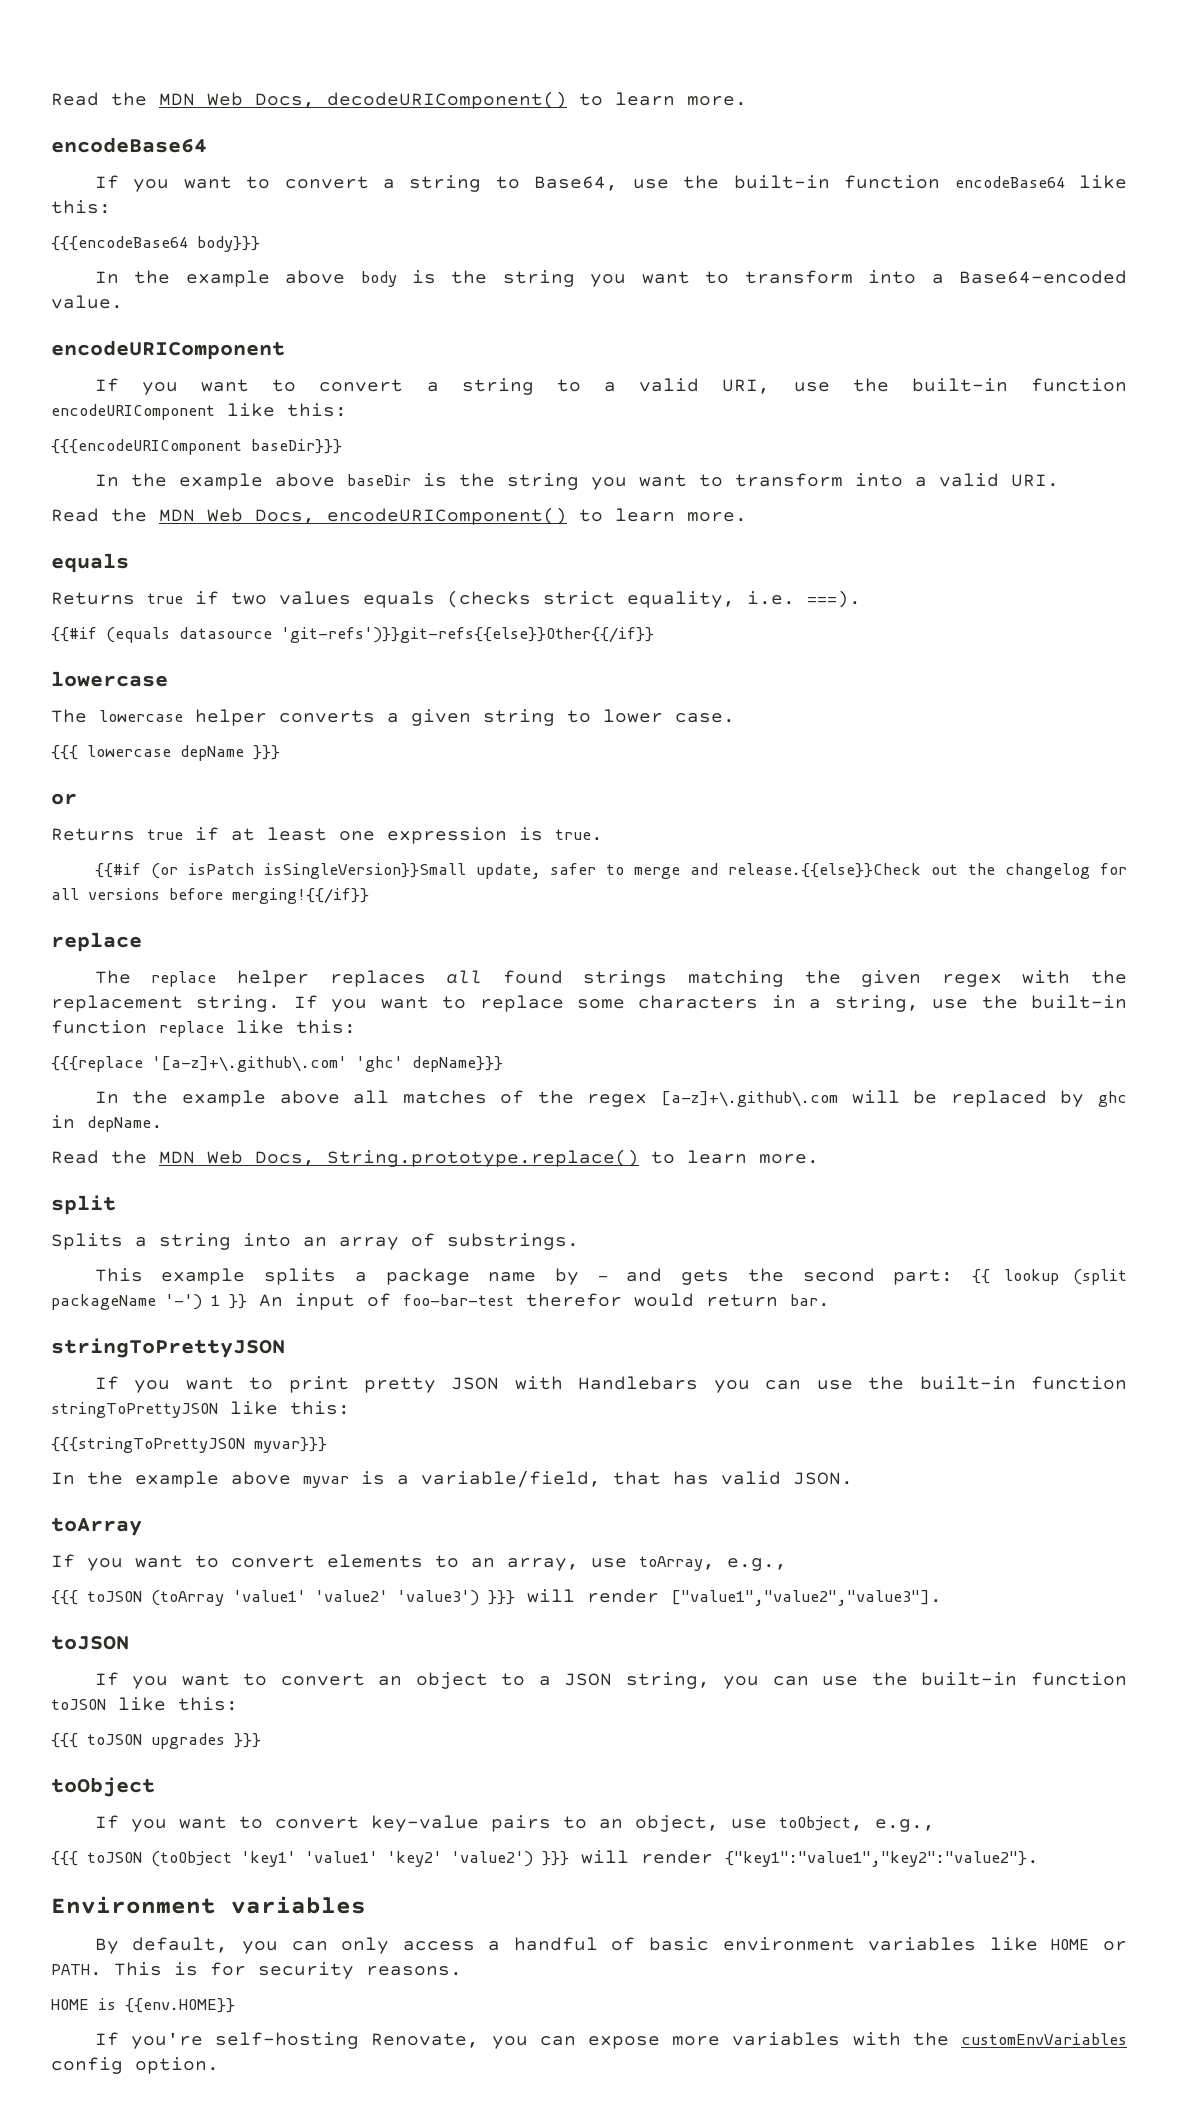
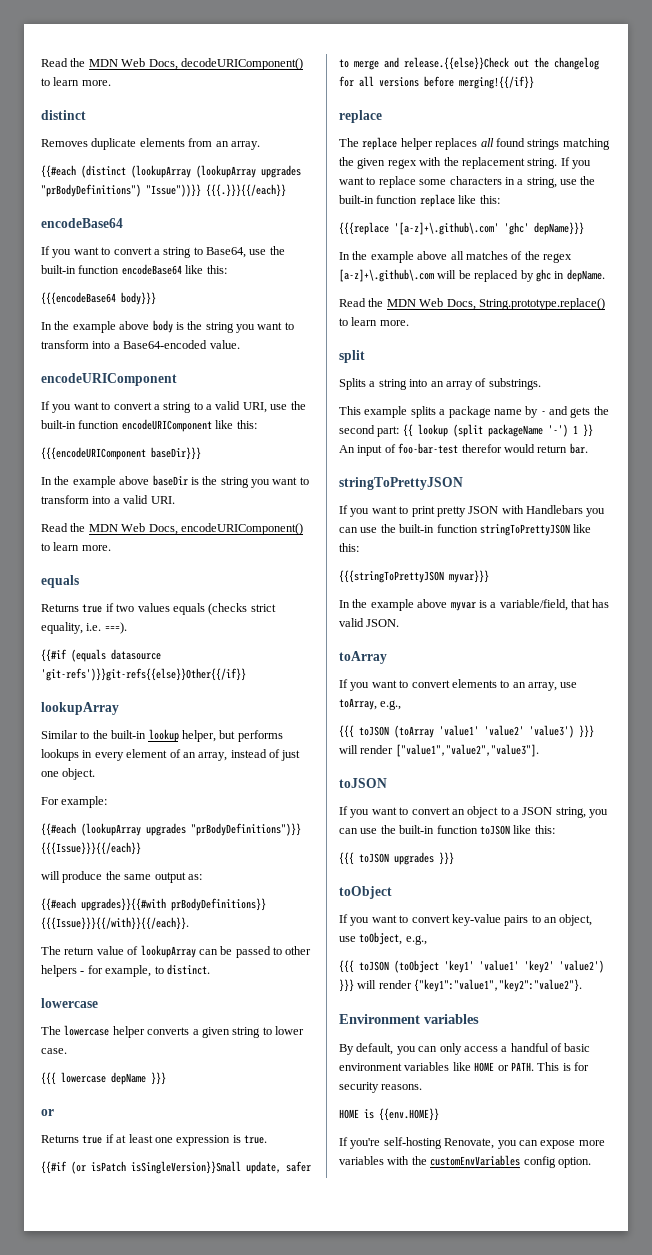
(747, 101) none -> [41,110,86,120] [41,138,260,150] [41,165,301,178] [41,184,286,197] // distinct // Removes duplicate elements from an array. // {{#each (distinct (lookupArray (lookupArray upgrades "prBodyDefinitions") "Issue"))}} {{{.}}}{{/each}}
(654, 635) none -> [41,702,119,715] [41,729,283,742] [41,749,301,761] [41,768,96,780] [41,796,108,808] [41,823,301,836] [41,842,141,855] [41,871,202,883] [41,898,266,911] [41,917,189,930] [41,945,312,958] [41,964,210,977] // lookupArray // Similar to the built-in lookup helper, but performs lookups in every element of an array, instead of just one object. // For example: // {{#each (lookupArray upgrades "prBodyDefinitions")}} {{{Issue}}}{{/each}} // will produce the same output as: // {{#each upgrades}}{{#with prBodyDefinitions}} {{{Issue}}}{{/with}}{{/each}}. // The return value of lookupArray can be passed to other helpers - for example, to distinct.

